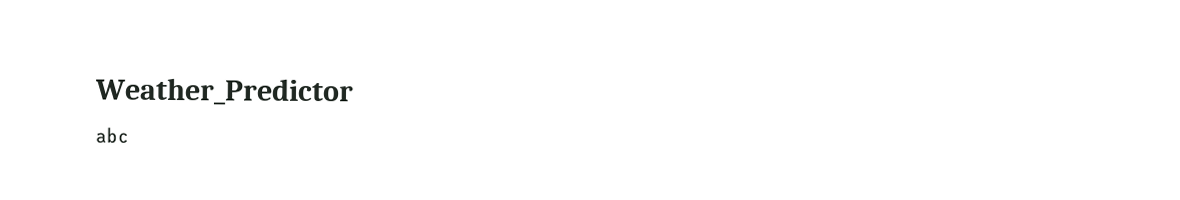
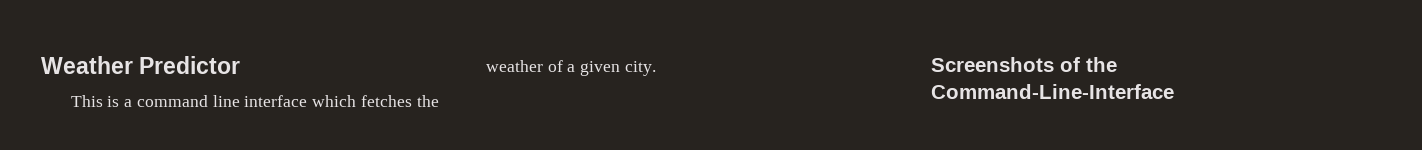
[94,77,354,106] [95,127,129,144] Weather_Predictor // abc -> [41,56,241,74] [70,95,439,107] [486,60,656,76] [931,57,1117,72] [931,84,1174,99] Weather Predictor // This is a command line interface which fetches the weather of a given city. // Screenshots of the Command-Line-Interface

